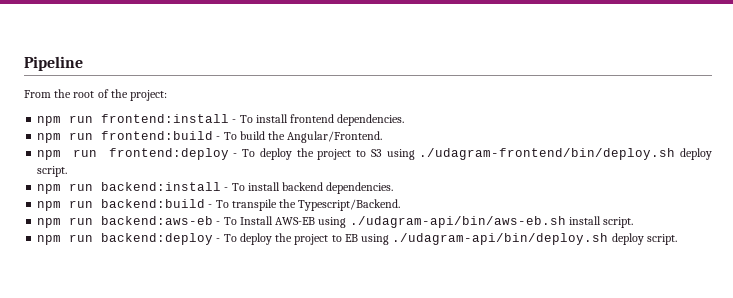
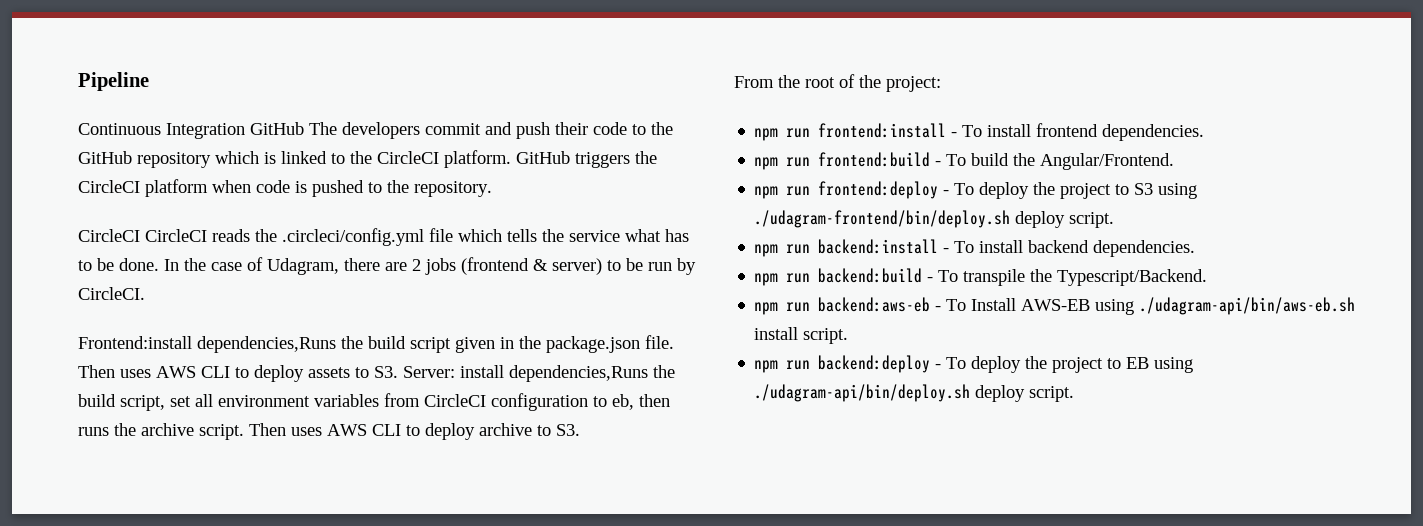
(83, 63) none -> [78,122,673,139] [78,150,657,168] [78,179,492,197] [78,228,689,246] [78,257,696,275] [78,287,145,300] [78,335,674,353] [78,365,675,382] [78,393,670,411] [78,423,580,440] // Continuous Integration GitHub The developers commit and push their code to the GitHub repository which is linked to the CircleCI platform. GitHub triggers the CircleCI platform when code is pushed to the repository. // CircleCI CircleCI reads the .circleci/config.yml file which tells the service what has to be done. In the case of Udagram, there are 2 jobs (frontend & server) to be run by CircleCI. // Frontend:install dependencies,Runs the build script given in the package.json file. Then uses AWS CLI to deploy assets to S3. Server: install dependencies,Runs the build script, set all environment variables from CircleCI configuration to eb, then runs the archive script. Then uses AWS CLI to deploy archive to S3.

